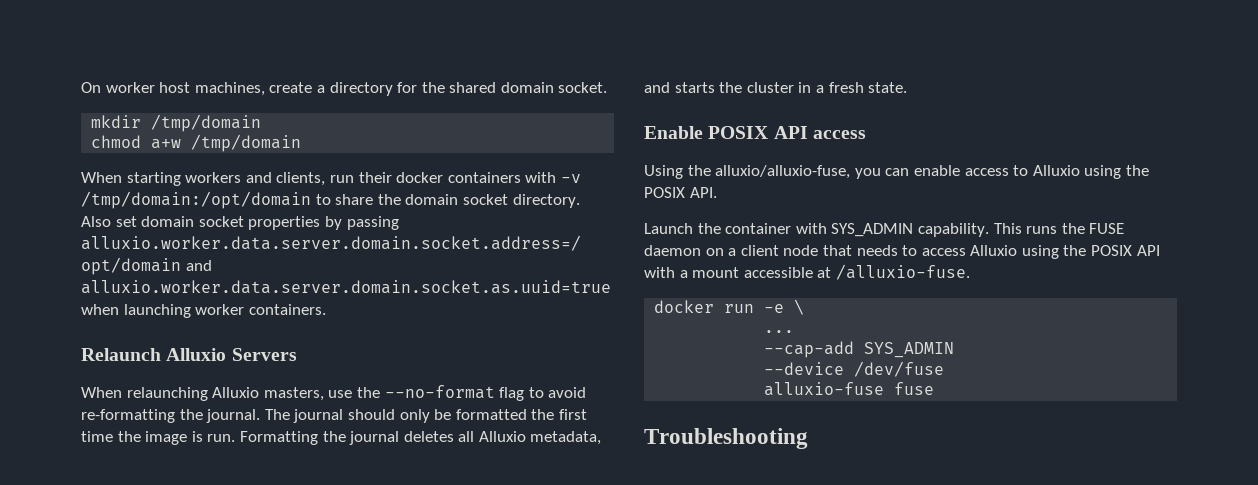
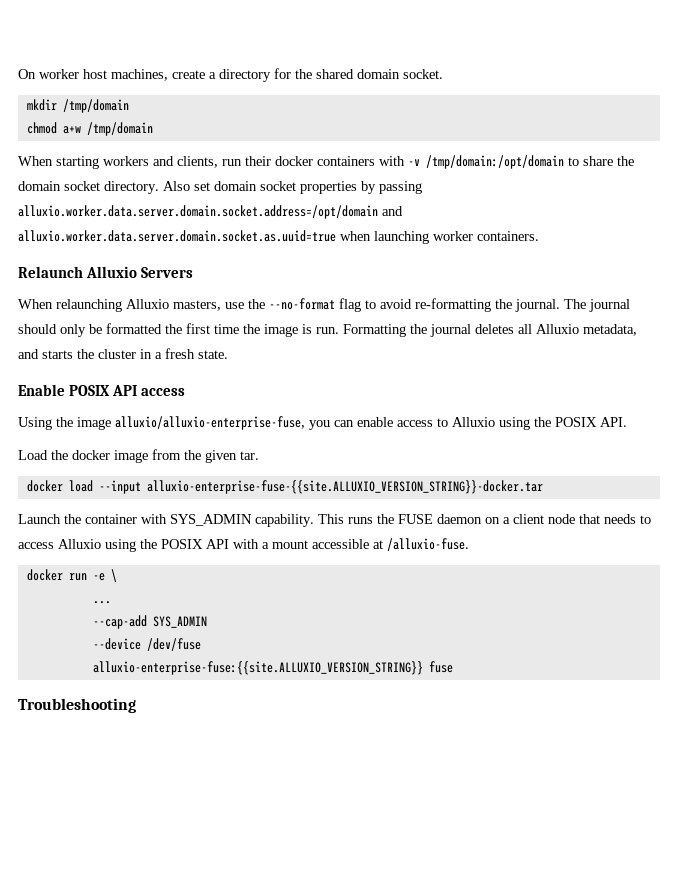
[715,165,851,179] alluxio/alluxio-fuse, -> [77,416,305,430] image alluxio/alluxio-enterprise-fuse,
(717, 192) none -> [18,449,259,463] [26,480,543,494] // Load the docker image from the given tar. // docker load --input alluxio-enterprise-fuse-{{site.ALLUXIO_VERSION_STRING}}-docker.tar
[764,382,885,396] alluxio-fuse -> [92,661,423,675] alluxio-enterprise-fuse:{{site.ALLUXIO_VERSION_STRING}}

